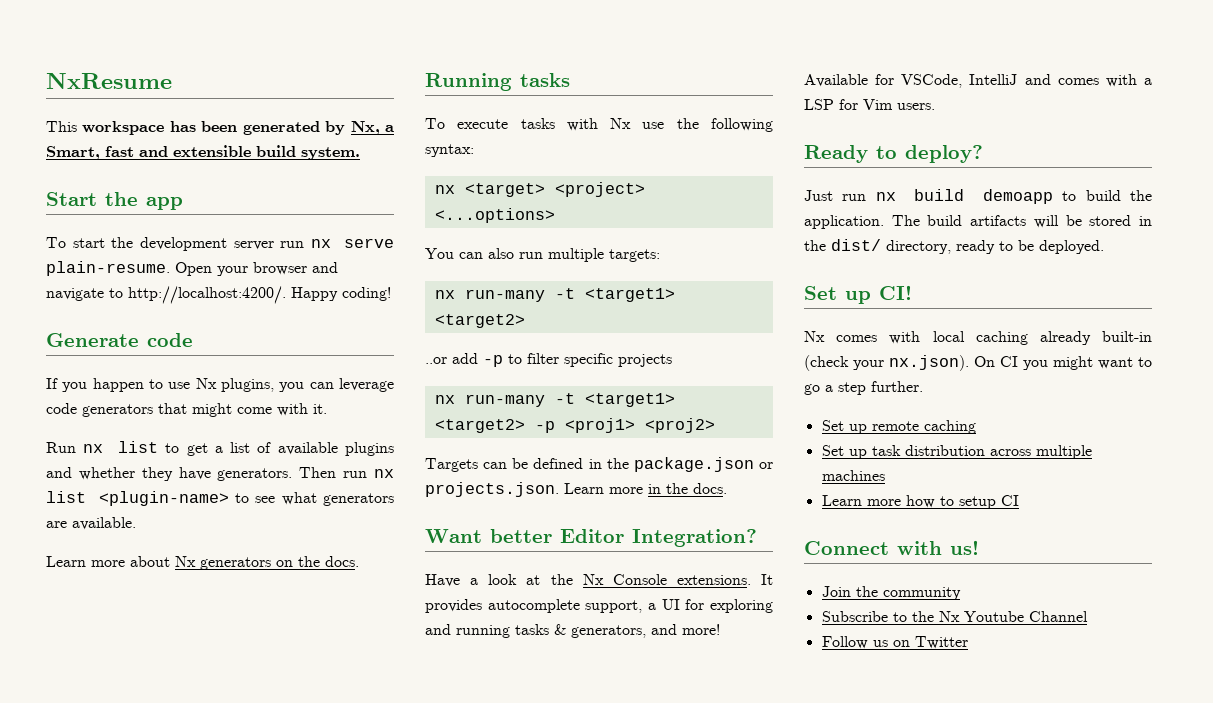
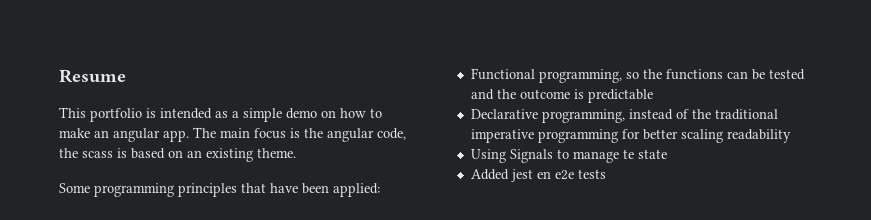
[46,73,172,89] NxResume -> [59,69,126,83] Resume
[82,121,394,135] [46,145,360,160] [46,192,183,210] [46,237,394,251] [46,261,338,276] [46,286,391,304] [46,333,193,347] [46,378,394,392] [46,403,327,417] [46,441,395,456] [46,467,394,481] [46,491,394,506] [46,517,136,530] [46,556,359,570] [425,73,570,91] [425,118,773,132] [425,144,474,157] [434,182,645,197] [434,208,555,223] [425,248,660,262] [434,288,675,302] [434,314,525,328] [425,353,672,367] [434,393,675,407] [434,418,715,433] [425,457,773,472] [425,482,727,497] [425,529,757,547] [425,574,773,587] [425,599,773,613] [425,624,720,638] [804,74,1152,88] [804,99,935,110] [804,145,983,163] [804,189,1152,204] [804,215,1152,229] [804,239,1104,254] [804,285,912,304] [804,331,1152,345] [804,355,1152,371] [804,381,923,395] [821,420,976,434] [821,445,1092,459] [821,470,885,481] [821,495,1019,509] [804,540,979,555] [821,586,961,600] [821,611,1088,622] [821,636,968,649] workspace has been generated by Nx, a Smart, fast and extensible build system. // Start the app // To start the development server run nx serve plain-resume. Open your browser and navigate to http://localhost:4200/. Happy coding! // Generate code // If you happen to use Nx plugins, you can leverage code generators that might come with it. // Run nx list to get a list of available plugins and whether they have generators. Then run nx list <plugin-name> to see what generators are available. // Learn more about Nx generators on the docs. // Running tasks // To execute tasks with Nx use the following syntax: // nx <target> <project> <...options> // You can also run multiple targets: // nx run-many -t <target1> <target2> // ..or add -p to filter specific projects // nx run-many -t <target1> <target2> -p <proj1> <proj2> // Targets can be defined in the package.json or projects.json. Learn more in the docs. // Want better Editor Integration? // Have a look at the Nx Console extensions. It provides autocomplete support, a UI for exploring and running tasks & generators, and more! Available for VSCode, IntelliJ and comes with a LSP for Vim users. // Ready to deploy? // Just run nx build demoapp to build the application. The build artifacts will be stored in the dist/ directory, ready to be deployed. // Set up CI! // Nx comes with local caching already built-in (check your nx.json). On CI you might want to go a step further. // Set up remote caching // Set up task distribution across multiple machines // Learn more how to setup CI // Connect with us! // Join the community // Subscribe to the Nx Youtube Channel // Follow us on Twitter -> [90,108,382,122] [59,127,406,142] [59,148,296,162] [59,183,380,197] [470,68,805,83] [470,89,653,103] [470,109,778,123] [470,129,791,143] [470,149,667,163] [470,169,606,182] portfolio is intended as a simple demo on how to make an angular app. The main focus is the angular code, the scass is based on an existing theme. // Some programming principles that have been applied: // Functional programming, so the functions can be tested and the outcome is predictable // Declarative programming, instead of the traditional imperative programming for better scaling readability // Using Signals to manage te state // Added jest en e2e tests

